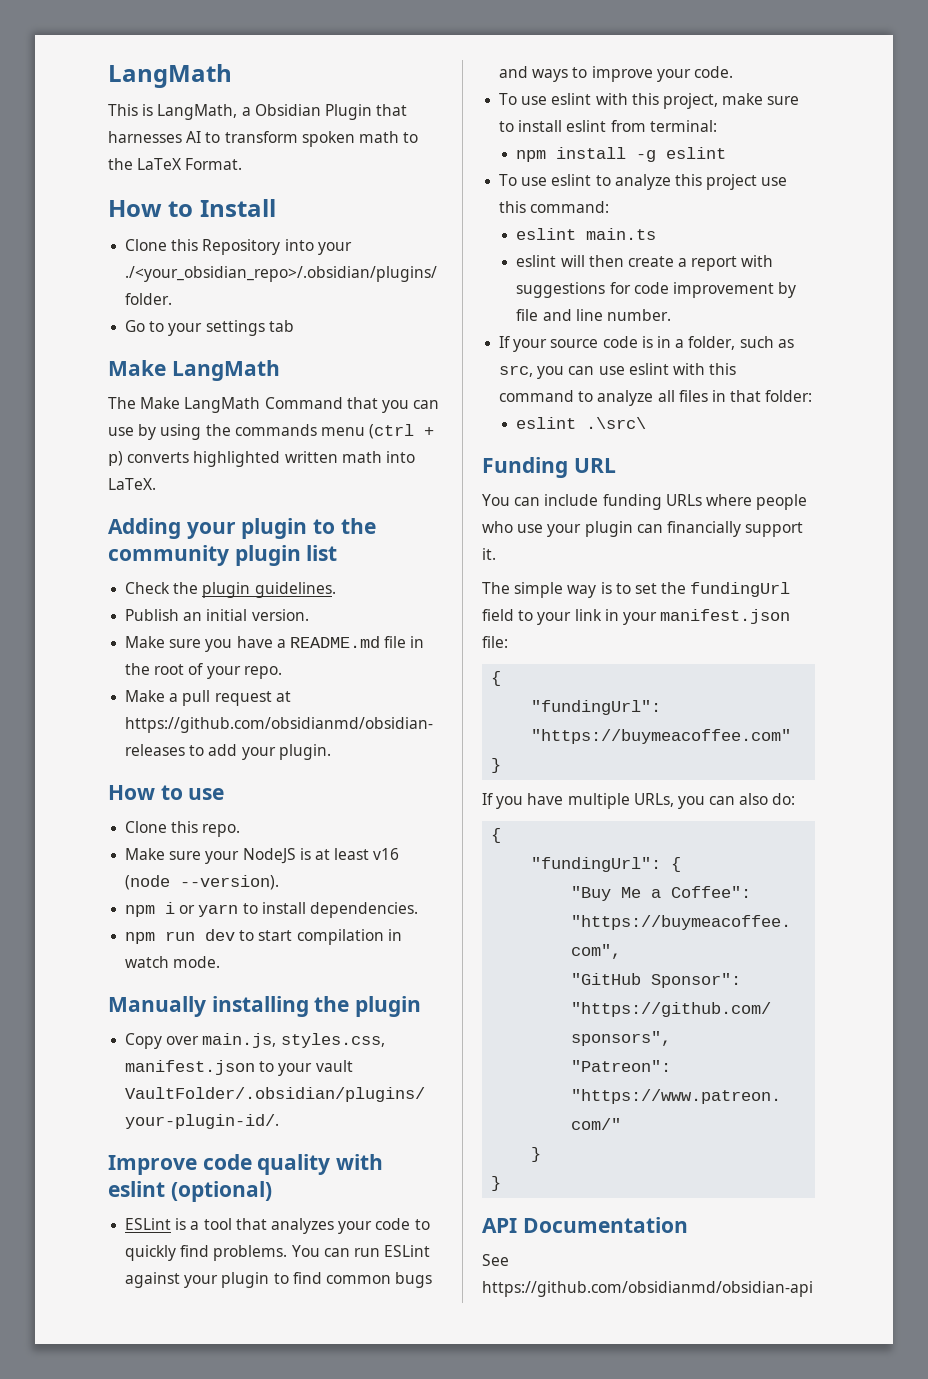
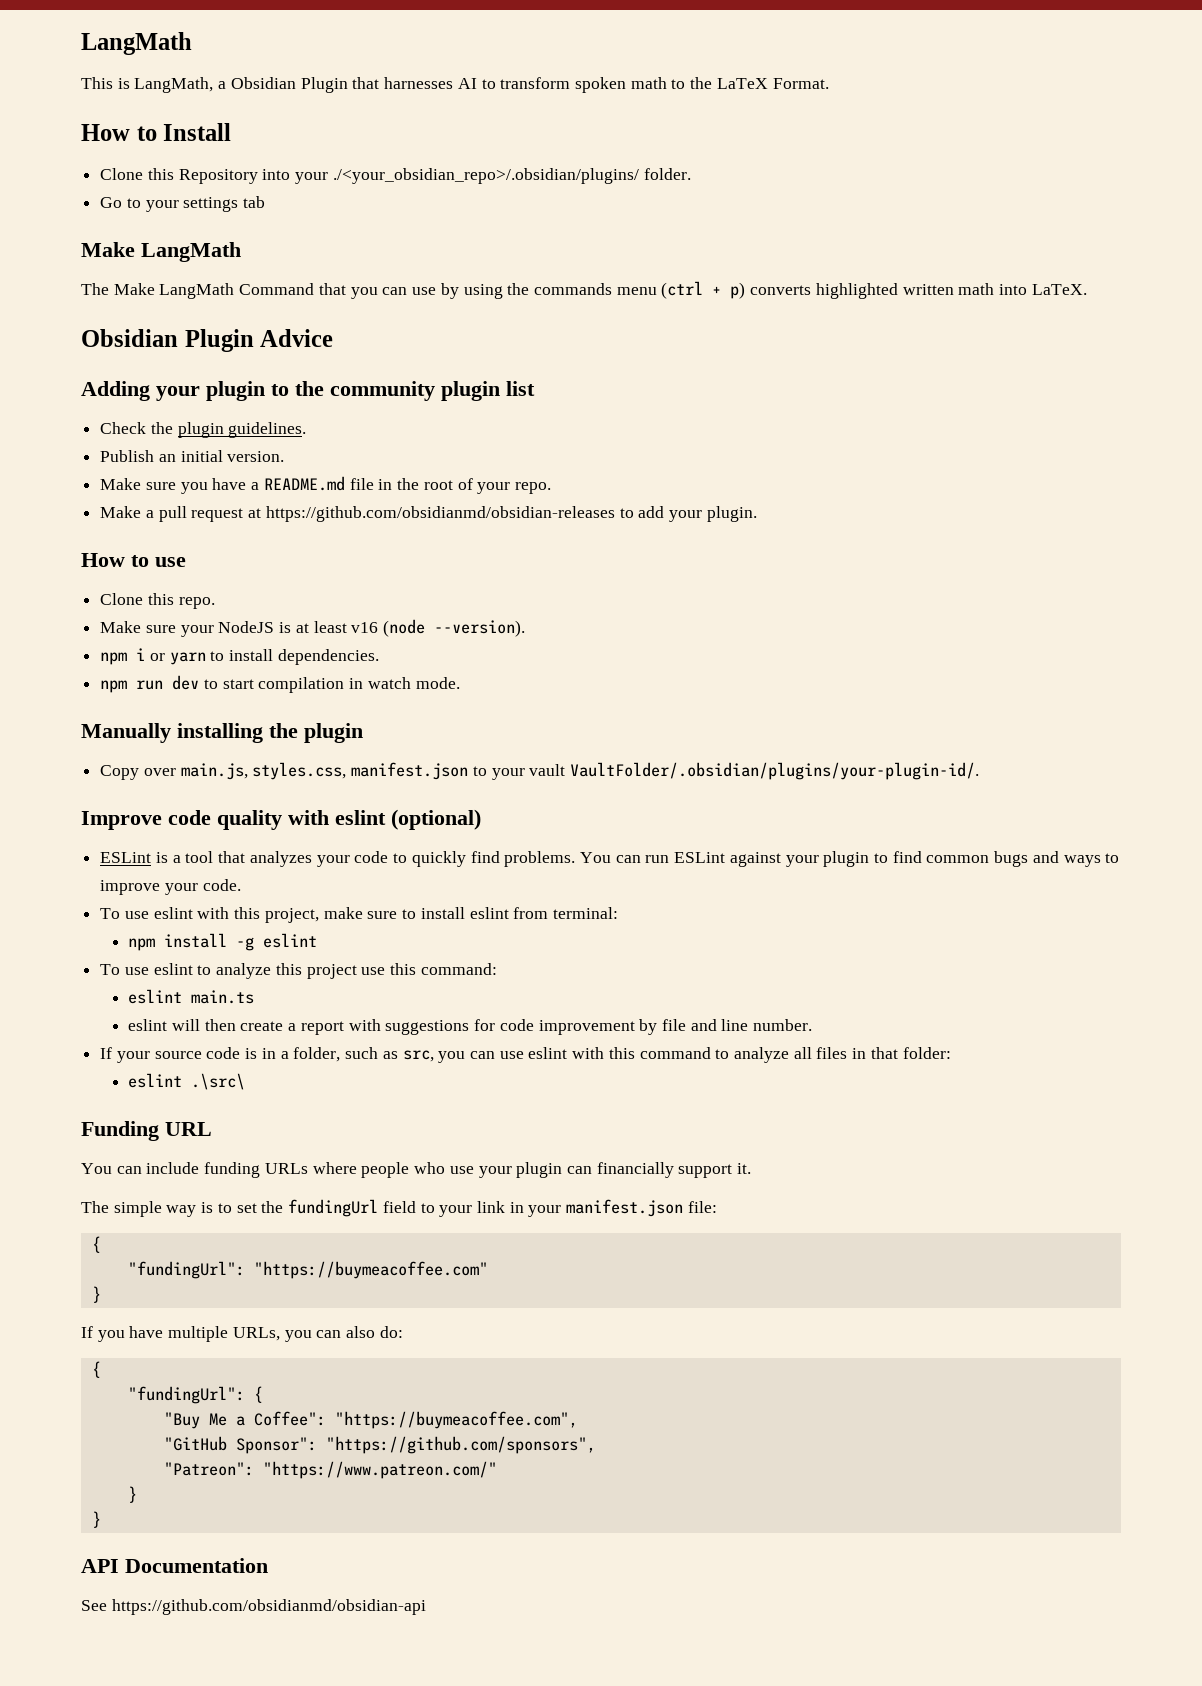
(156, 484) none -> [81,329,334,352] // Obsidian Plugin Advice

